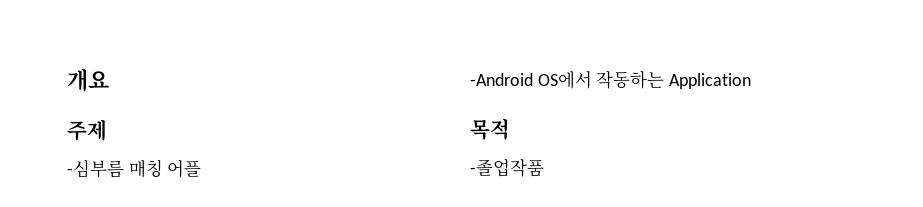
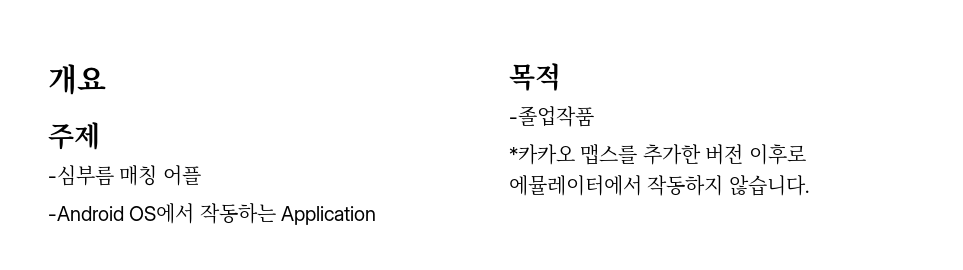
(544, 168) none -> [509,144,806,165] [509,175,809,196] // *카카오 맵스를 추가한 버전 이후로 에뮬레이터에서 작동하지 않습니다.

